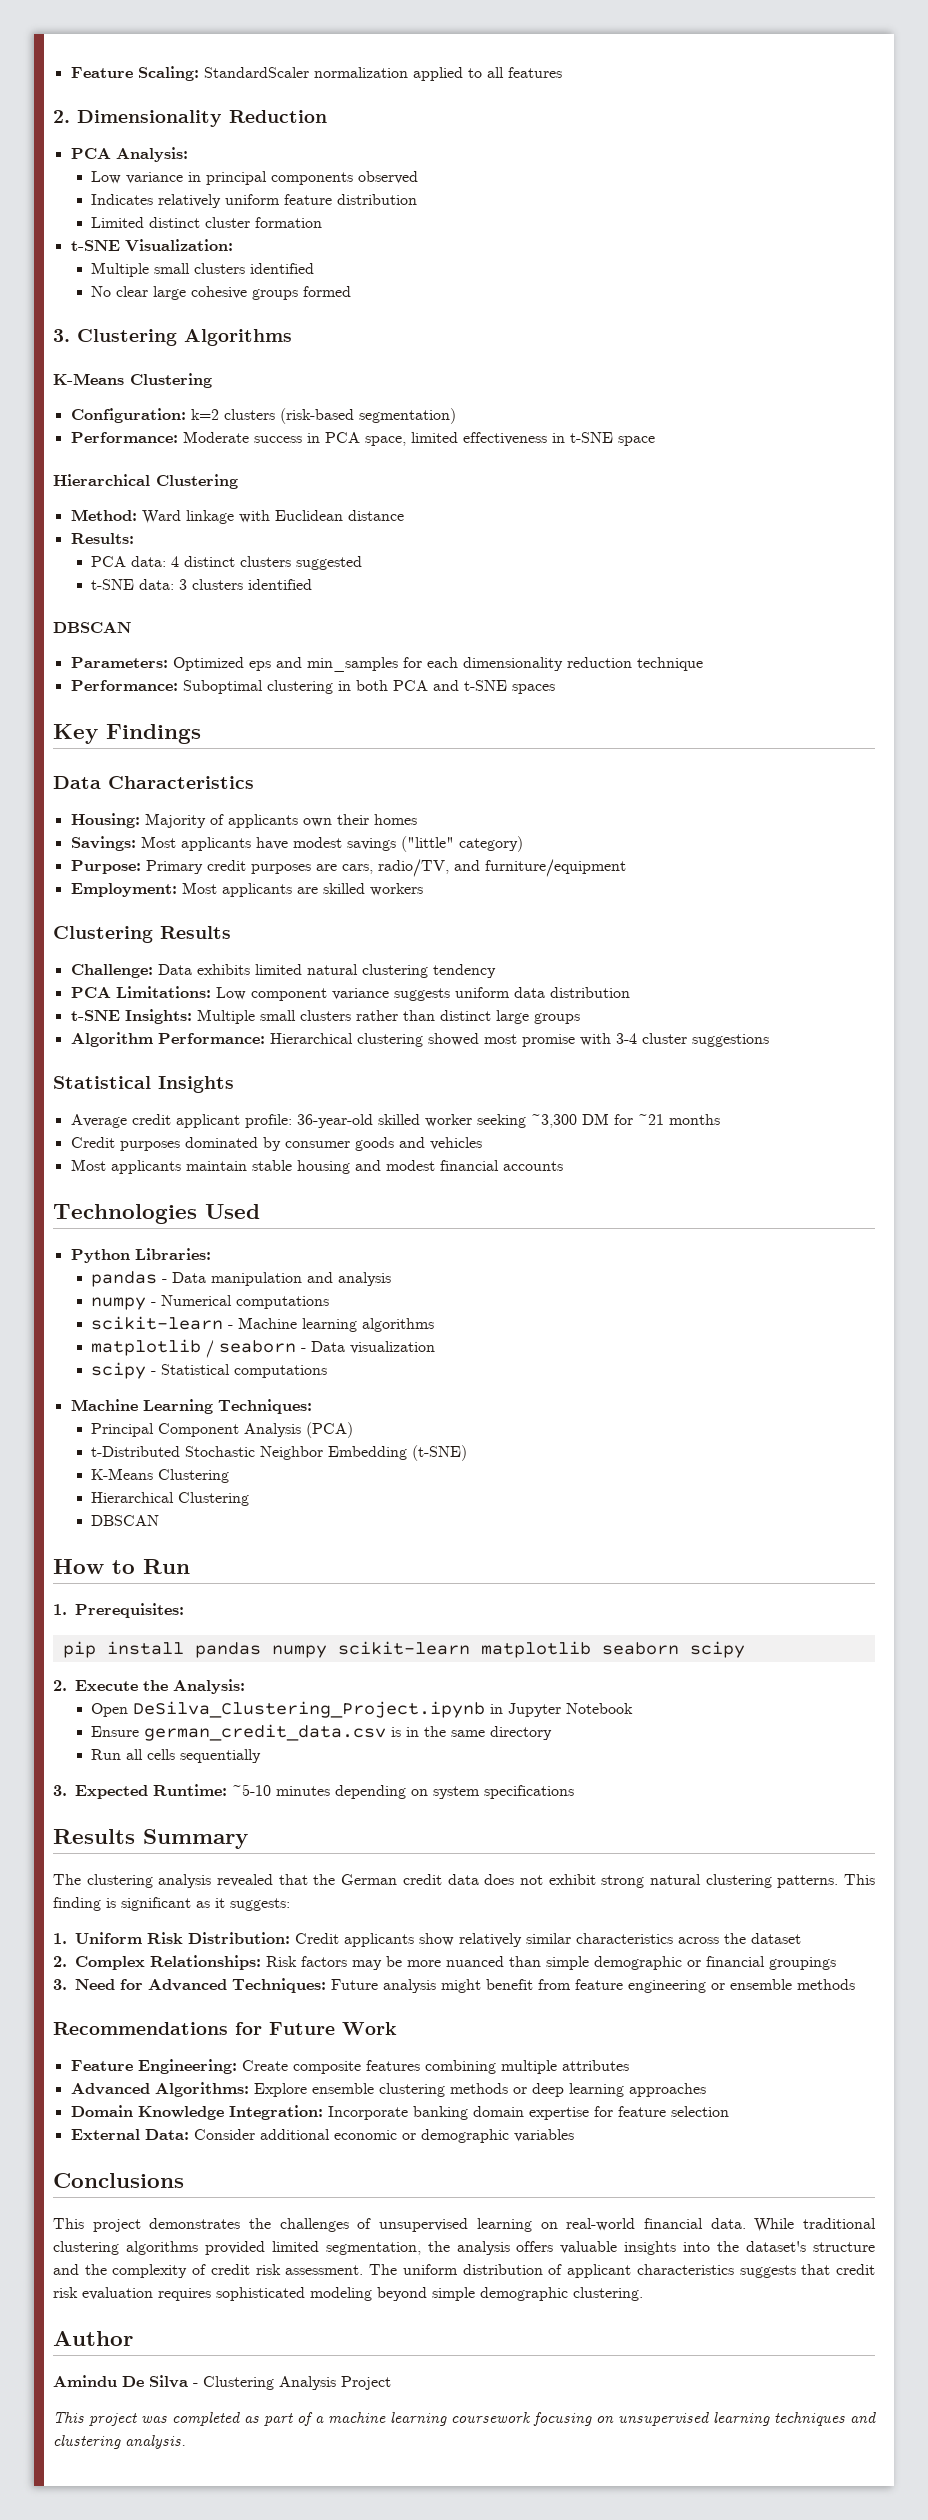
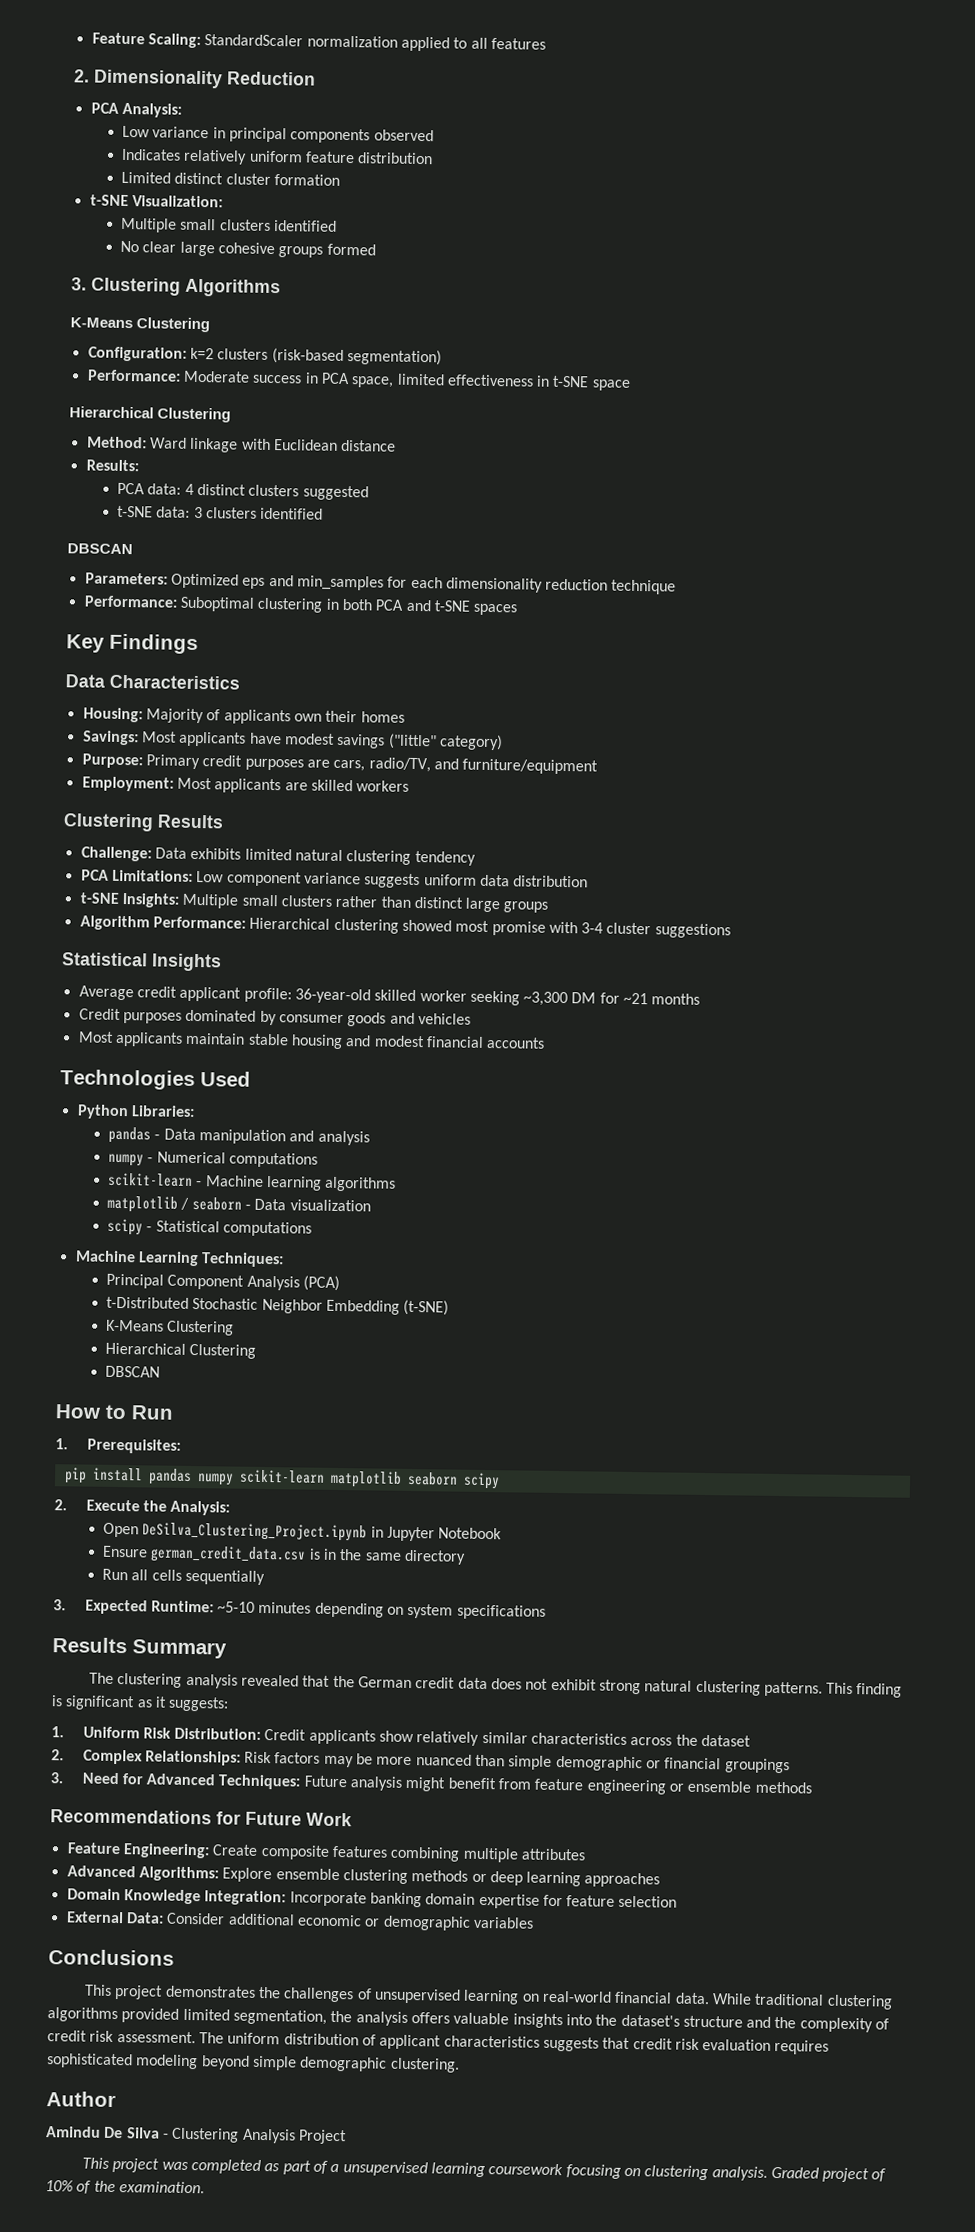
[328,2412,386,2423] machine -> [342,2161,428,2177] unsupervised
[618,2412,876,2426] [53,2435,186,2449] unsupervised learning techniques and clustering analysis. -> [644,2165,887,2183] [45,2180,205,2194] clustering analysis. Graded project of 10% of the examination.

